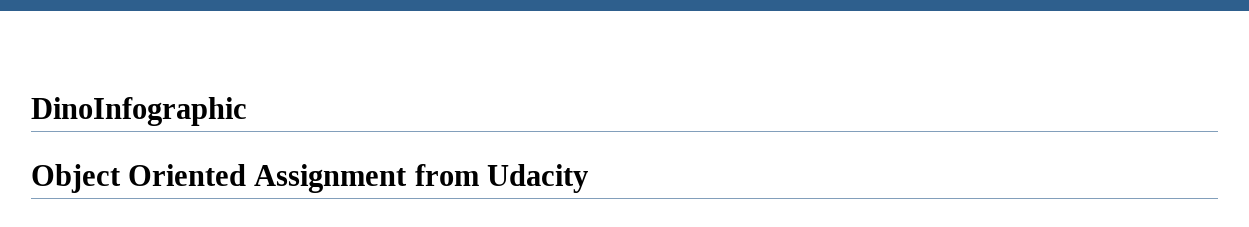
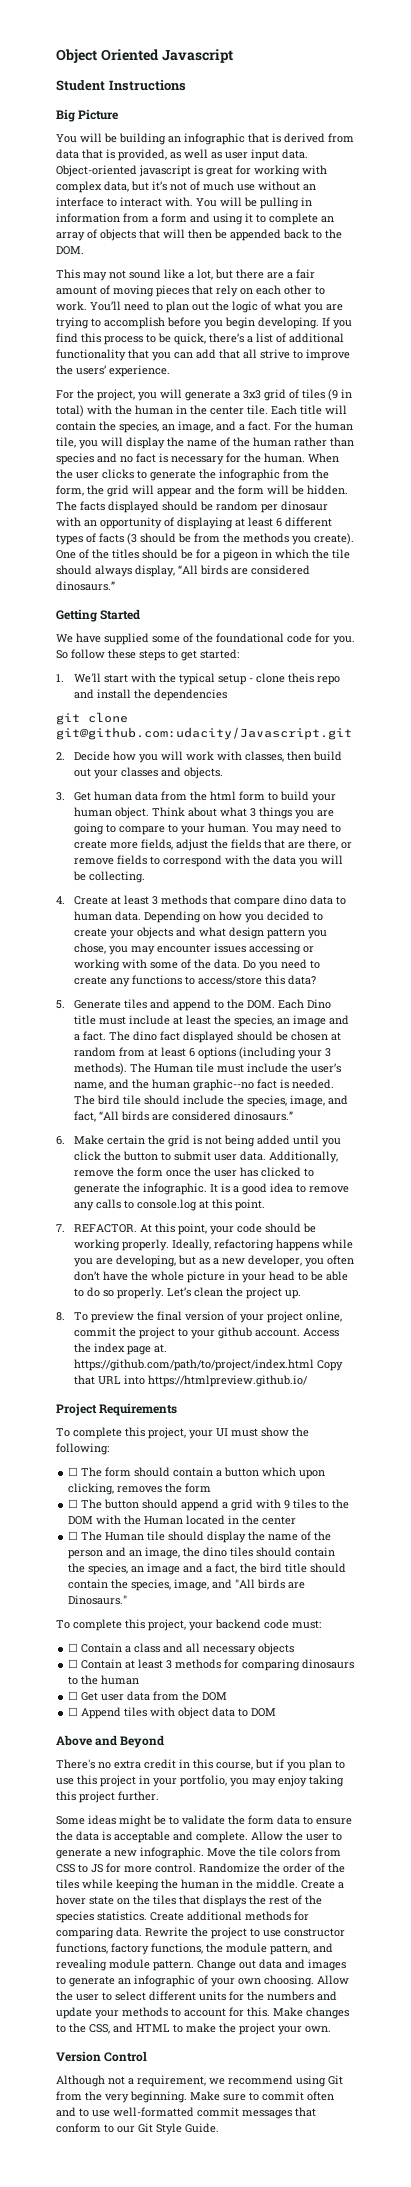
[31,97,247,126] DinoInfographic // -> (56, 56) none
[254,164,588,193] Assignment from Udacity -> [161,49,233,63] [56,80,186,91] [56,109,119,122] [56,133,354,145] [56,149,308,161] [56,165,327,177] [56,181,316,193] [56,197,312,209] [56,213,334,225] [56,229,342,241] [56,246,84,255] [56,269,315,281] [56,285,325,297] [56,301,343,313] [56,317,352,329] [56,333,344,345] [56,349,350,361] [56,365,170,377] [56,389,352,401] [56,405,347,417] [56,421,353,433] [56,437,354,449] [56,453,339,465] [56,469,329,481] [56,485,348,497] [56,501,328,513] [56,517,332,529] [56,533,354,545] [56,549,350,561] [56,565,310,577] [56,581,115,591] [56,609,141,622] [56,633,355,645] [56,649,239,661] [56,673,341,685] [74,689,228,701] [56,712,128,725] [56,727,352,740] [56,751,343,763] [74,767,224,779] [56,791,337,803] [74,807,335,819] [74,823,342,835] [74,839,353,851] [74,855,344,867] [73,871,146,883] [56,895,347,907] [74,911,324,923] [74,927,328,939] [74,943,315,955] [74,959,321,971] [74,975,317,987] [56,999,332,1011] [74,1015,350,1027] [74,1031,342,1043] [74,1047,332,1059] [74,1063,342,1075] [74,1079,335,1091] [74,1095,349,1107] [74,1111,294,1122] [56,1135,342,1147] [74,1151,339,1163] [74,1167,315,1177] [74,1183,350,1195] [74,1199,266,1211] [56,1223,317,1235] [74,1239,354,1251] [74,1255,355,1267] [74,1271,349,1283] [74,1287,302,1299] [56,1311,343,1323] [74,1327,340,1339] [74,1343,168,1355] [74,1359,344,1371] [74,1375,309,1387] [56,1403,178,1416] [56,1427,309,1439] [56,1443,109,1455] [68,1467,326,1479] [68,1483,212,1495] [68,1499,350,1511] [68,1515,297,1525] [68,1531,332,1543] [68,1547,336,1559] [68,1563,347,1575] [68,1579,306,1591] [68,1595,128,1605] [56,1619,321,1631] [68,1643,295,1655] [68,1659,355,1671] [68,1675,140,1685] [68,1691,228,1701] [68,1707,277,1719] [56,1735,165,1748] [56,1759,345,1771] [56,1775,344,1787] [56,1791,159,1803] [56,1815,352,1827] [56,1831,342,1843] [56,1847,341,1859] [56,1863,345,1873] [56,1879,344,1891] [56,1895,322,1907] [56,1911,309,1923] [56,1927,345,1939] [56,1943,333,1955] [56,1959,346,1971] [56,1975,349,1987] [56,1991,337,2001] [56,2007,349,2019] [56,2023,331,2035] [56,2051,148,2062] [56,2075,343,2087] [56,2091,334,2103] [56,2107,316,2119] [56,2123,219,2135] Javascript // Student Instructions // Big Picture // You will be building an infographic that is derived from data that is provided, as well as user input data. Object-oriented javascript is great for working with complex data, but it’s not of much use without an interface to interact with. You will be pulling in information from a form and using it to complete an array of objects that will then be appended back to the DOM. // This may not sound like a lot, but there are a fair amount of moving pieces that rely on each other to work. You’ll need to plan out the logic of what you are trying to accomplish before you begin developing. If you find this process to be quick, there’s a list of additional functionality that you can add that all strive to improve the users’ experience. // For the project, you will generate a 3x3 grid of tiles (9 in total) with the human in the center tile. Each title will contain the species, an image, and a fact. For the human tile, you will display the name of the human rather than species and no fact is necessary for the human. When the user clicks to generate the infographic from the form, the grid will appear and the form will be hidden. The facts displayed should be random per dinosaur with an opportunity of displaying at least 6 different types of facts (3 should be from the methods you create). One of the titles should be for a pigeon in which the tile should always display, “All birds are considered dinosaurs.” // Getting Started // We have supplied some of the foundational code for you. So follow these steps to get started: // 1. We'll start with the typical setup - clone theis repo and install the dependencies // git clone git@github.com:udacity/Javascript.git // 2. Decide how you will work with classes, then build out your classes and objects. // 3. Get human data from the html form to build your human object. Think about what 3 things you are going to compare to your human. You may need to create more fields, adjust the fields that are there, or remove fields to correspond with the data you will be collecting. // 4. Create at least 3 methods that compare dino data to human data. Depending on how you decided to create your objects and what design pattern you chose, you may encounter issues accessing or working with some of the data. Do you need to create any functions to access/store this data? // 5. Generate tiles and append to the DOM. Each Dino title must include at least the species, an image and a fact. The dino fact displayed should be chosen at random from at least 6 options (including your 3 methods). The Human tile must include the user’s name, and the human graphic--no fact is needed. The bird tile should include the species, image, and fact, “All birds are considered dinosaurs.” // 6. Make certain the grid is not being added until you click the button to submit user data. Additionally, remove the form once the user has clicked to generate the infographic. It is a good idea to remove any calls to console.log at this point. // 7. REFACTOR. At this point, your code should be working properly. Ideally, refactoring happens while you are developing, but as a new developer, you often don’t have the whole picture in your head to be able to do so properly. Let’s clean the project up. // 8. To preview the final version of your project online, commit the project to your github account. Access the index page at. https://github.com/path/to/project/index.html Copy that URL into https://htmlpreview.github.io/ // Project Requirements // To complete this project, your UI must show the following: // ☐ The form should contain a button which upon clicking, removes the form // ☐ The button should append a grid with 9 tiles to the DOM with the Human located in the center // ☐ The Human tile should display the name of the person and an image, the dino tiles should contain the species, an image and a fact, the bird title should contain the species, image, and "All birds are Dinosaurs." // To complete this project, your backend code must: // ☐ Contain a class and all necessary objects // ☐ Contain at least 3 methods for comparing dinosaurs to the human // ☐ Get user data from the DOM // ☐ Append tiles with object data to DOM // Above and Beyond // There's no extra credit in this course, but if you plan to use this project in your portfolio, you may enjoy taking this project further. // Some ideas might be to validate the form data to ensure the data is acceptable and complete. Allow the user to generate a new infographic. Move the tile colors from CSS to JS for more control. Randomize the order of the tiles while keeping the human in the middle. Create a hover state on the tiles that displays the rest of the species statistics. Create additional methods for comparing data. Rewrite the project to use constructor functions, factory functions, the module pattern, and revealing module pattern. Change out data and images to generate an infographic of your own choosing. Allow the user to select different units for the numbers and update your methods to account for this. Make changes to the CSS, and HTML to make the project your own. // Version Control // Although not a requirement, we recommend using Git from the very beginning. Make sure to commit often and to use well-formatted commit messages that conform to our Git Style Guide.

